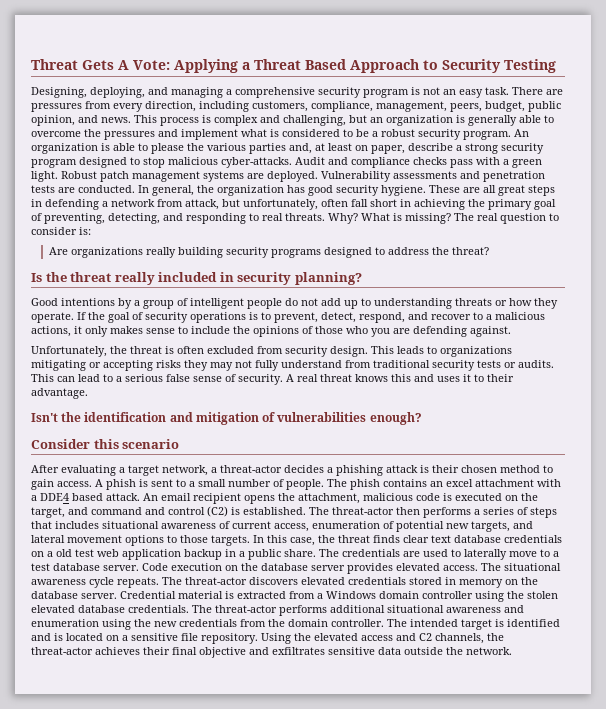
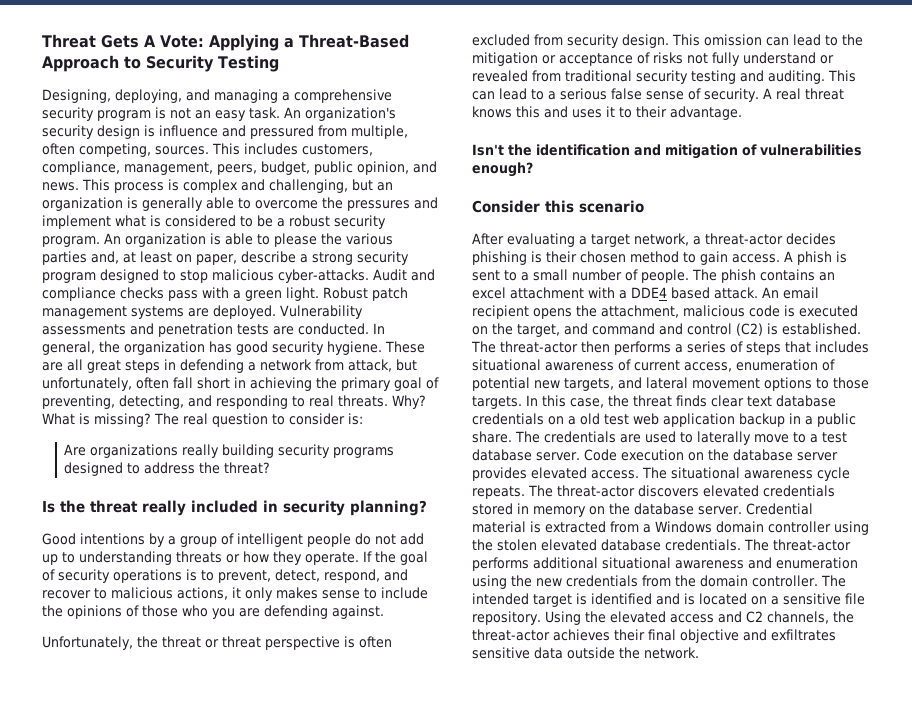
[254,59,346,70] Threat Based -> [298,34,409,48] Threat-Based
[512,87,563,95] [31,101,249,112] There are pressures from every direction, including -> [284,107,396,121] [42,125,408,139] [42,143,298,157] An organization's security design is influence and pressured from multiple, often competing, sources. This includes
[486,314,492,320] a -> (107, 593) none
(162, 350) none -> [205,636,340,650] or threat perspective
[397,346,512,357] [31,360,233,371] leads to organizations mitigating or accepting risks they may -> [704,34,863,46] [472,52,683,66] omission can lead to the mitigation or acceptance of risks
(342, 364) none -> [820,55,834,64] [472,70,528,82] or revealed
[477,360,554,368] tests or audits. -> [691,70,825,84] testing and auditing.
[327,465,418,476] a phishing attack -> [472,251,527,265] phishing

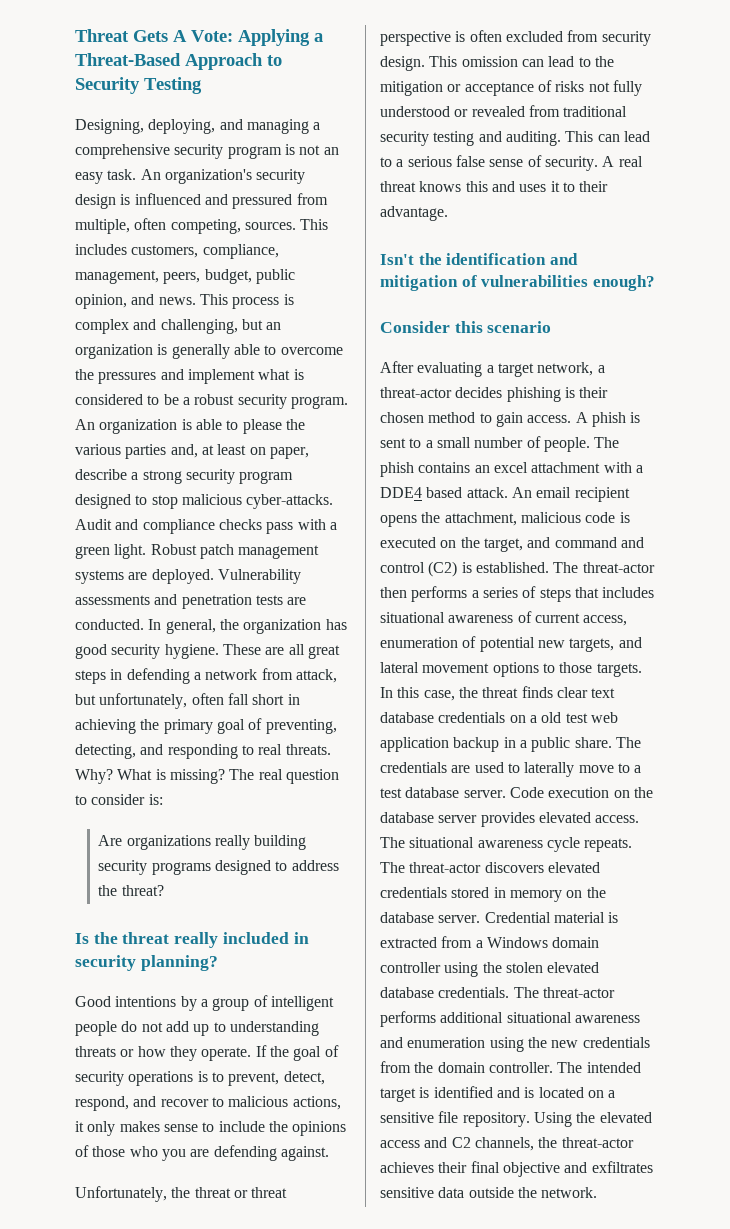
[159,125,218,137] influence -> [134,193,201,205] influenced
[743,52,816,64] understand -> [380,106,450,117] understood

